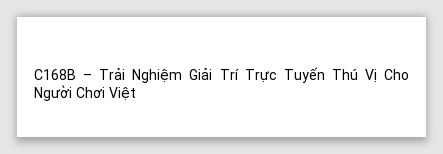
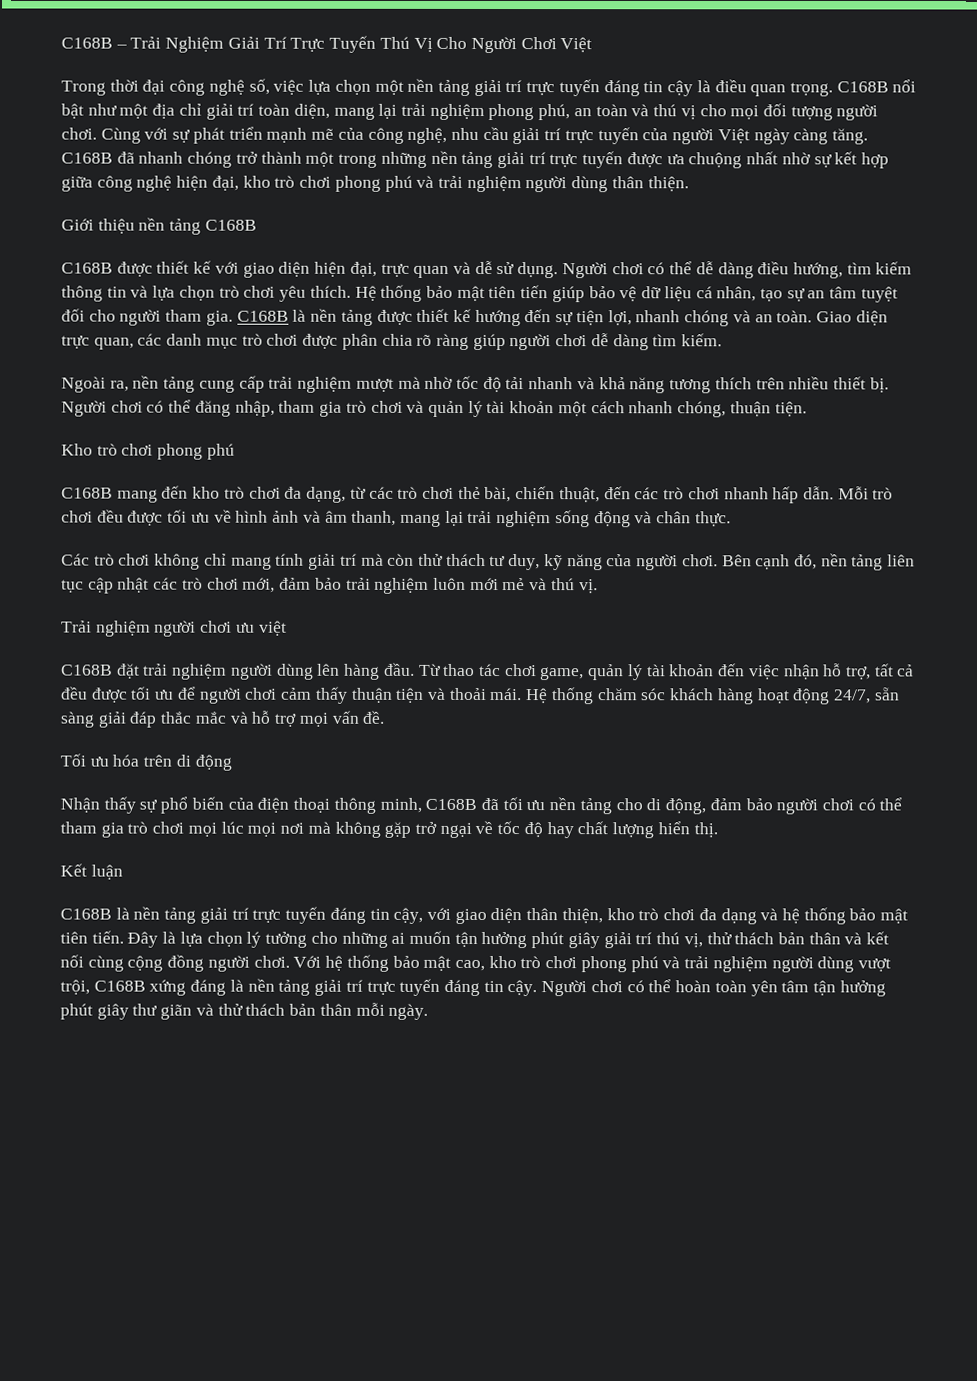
(136, 94) none -> [61,78,917,97] [61,103,879,121] [61,126,868,145] [61,150,889,169] [61,175,689,193] [61,217,257,235] [61,260,913,279] [61,284,898,303] [61,308,888,327] [61,333,723,351] [61,375,889,394] [61,399,807,418] [61,443,235,460] [61,485,894,504] [61,509,731,528] [61,553,916,571] [61,577,598,594] [61,620,287,637] [61,662,915,681] [60,686,900,705] [60,710,385,728] [60,753,232,771] [60,796,903,815] [60,820,718,839] [60,863,123,880] [60,906,909,925] [60,930,890,949] [60,954,891,973] [60,978,886,997] [60,1002,429,1020] // Trong thời đại công nghệ số, việc lựa chọn một nền tảng giải trí trực tuyến đáng tin cậy là điều quan trọng. C168B nổi bật như một địa chỉ giải trí toàn diện, mang lại trải nghiệm phong phú, an toàn và thú vị cho mọi đối tượng người chơi. Cùng với sự phát triển mạnh mẽ của công nghệ, nhu cầu giải trí trực tuyến của người Việt ngày càng tăng. C168B đã nhanh chóng trở thành một trong những nền tảng giải trí trực tuyến được ưa chuộng nhất nhờ sự kết hợp giữa công nghệ hiện đại, kho trò chơi phong phú và trải nghiệm người dùng thân thiện. // Giới thiệu nền tảng C168B // C168B được thiết kế với giao diện hiện đại, trực quan và dễ sử dụng. Người chơi có thể dễ dàng điều hướng, tìm kiếm thông tin và lựa chọn trò chơi yêu thích. Hệ thống bảo mật tiên tiến giúp bảo vệ dữ liệu cá nhân, tạo sự an tâm tuyệt đối cho người tham gia. C168B là nền tảng được thiết kế hướng đến sự tiện lợi, nhanh chóng và an toàn. Giao diện trực quan, các danh mục trò chơi được phân chia rõ ràng giúp người chơi dễ dàng tìm kiếm. // Ngoài ra, nền tảng cung cấp trải nghiệm mượt mà nhờ tốc độ tải nhanh và khả năng tương thích trên nhiều thiết bị. Người chơi có thể đăng nhập, tham gia trò chơi và quản lý tài khoản một cách nhanh chóng, thuận tiện. // Kho trò chơi phong phú // C168B mang đến kho trò chơi đa dạng, từ các trò chơi thẻ bài, chiến thuật, đến các trò chơi nhanh hấp dẫn. Mỗi trò chơi đều được tối ưu về hình ảnh và âm thanh, mang lại trải nghiệm sống động và chân thực. // Các trò chơi không chỉ mang tính giải trí mà còn thử thách tư duy, kỹ năng của người chơi. Bên cạnh đó, nền tảng liên tục cập nhật các trò chơi mới, đảm bảo trải nghiệm luôn mới mẻ và thú vị. // Trải nghiệm người chơi ưu việt // C168B đặt trải nghiệm người dùng lên hàng đầu. Từ thao tác chơi game, quản lý tài khoản đến việc nhận hỗ trợ, tất cả đều được tối ưu để người chơi cảm thấy thuận tiện và thoải mái. Hệ thống chăm sóc khách hàng hoạt động 24/7, sẵn sàng giải đáp thắc mắc và hỗ trợ mọi vấn đề. // Tối ưu hóa trên di động // Nhận thấy sự phổ biến của điện thoại thông minh, C168B đã tối ưu nền tảng cho di động, đảm bảo người chơi có thể tham gia trò chơi mọi lúc mọi nơi mà không gặp trở ngại về tốc độ hay chất lượng hiển thị. // Kết luận // C168B là nền tảng giải trí trực tuyến đáng tin cậy, với giao diện thân thiện, kho trò chơi đa dạng và hệ thống bảo mật tiên tiến. Đây là lựa chọn lý tưởng cho những ai muốn tận hưởng phút giây giải trí thú vị, thử thách bản thân và kết nối cùng cộng đồng người chơi. Với hệ thống bảo mật cao, kho trò chơi phong phú và trải nghiệm người dùng vượt trội, C168B xứng đáng là nền tảng giải trí trực tuyến đáng tin cậy. Người chơi có thể hoàn toàn yên tâm tận hưởng phút giây thư giãn và thử thách bản thân mỗi ngày.

